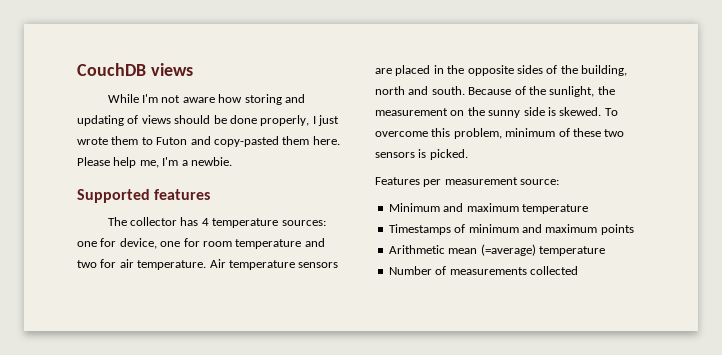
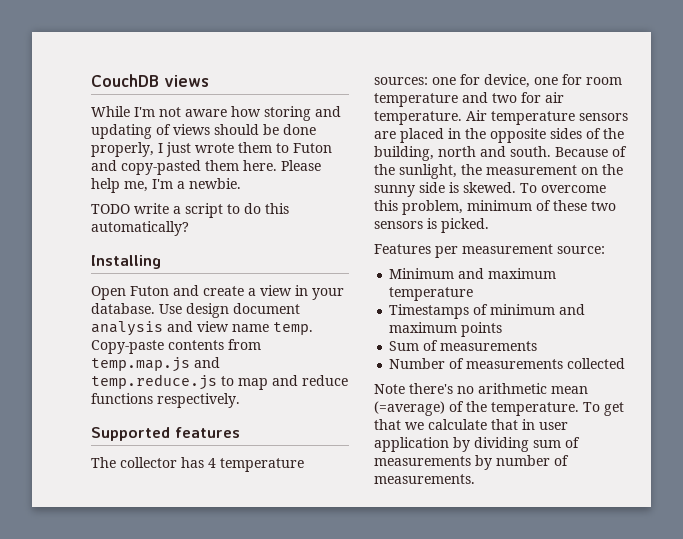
(232, 161) none -> [91,203,289,218] [91,221,189,236] [91,255,161,269] [91,285,344,300] [91,303,300,318] [91,321,313,336] [91,339,261,354] [91,357,220,372] [91,374,348,390] [91,393,240,408] // TODO write a script to do this automatically? // Installing // Open Futon and create a view in your database. Use design document analysis and view name temp. Copy-paste contents from temp.map.js and temp.reduce.js to map and reduce functions respectively.
[388,244,605,256] Arithmetic mean (=average) temperature -> [389,340,538,351] Sum of measurements
(578, 270) none -> [374,383,588,394] [374,401,624,416] [374,419,568,430] [374,437,580,452] [374,455,569,470] [374,474,475,484] // Note there's no arithmetic mean (=average) of the temperature. To get that we calculate that in user application by dividing sum of measurements by number of measurements.

